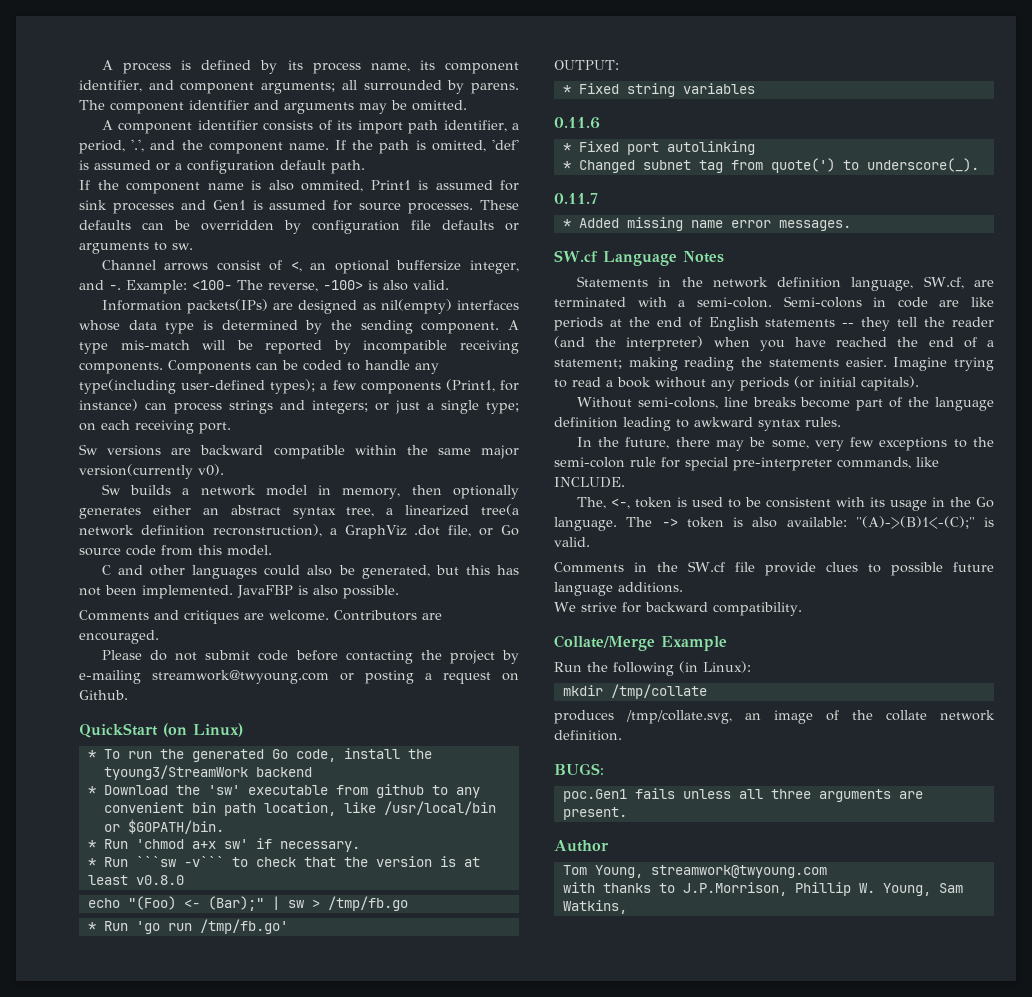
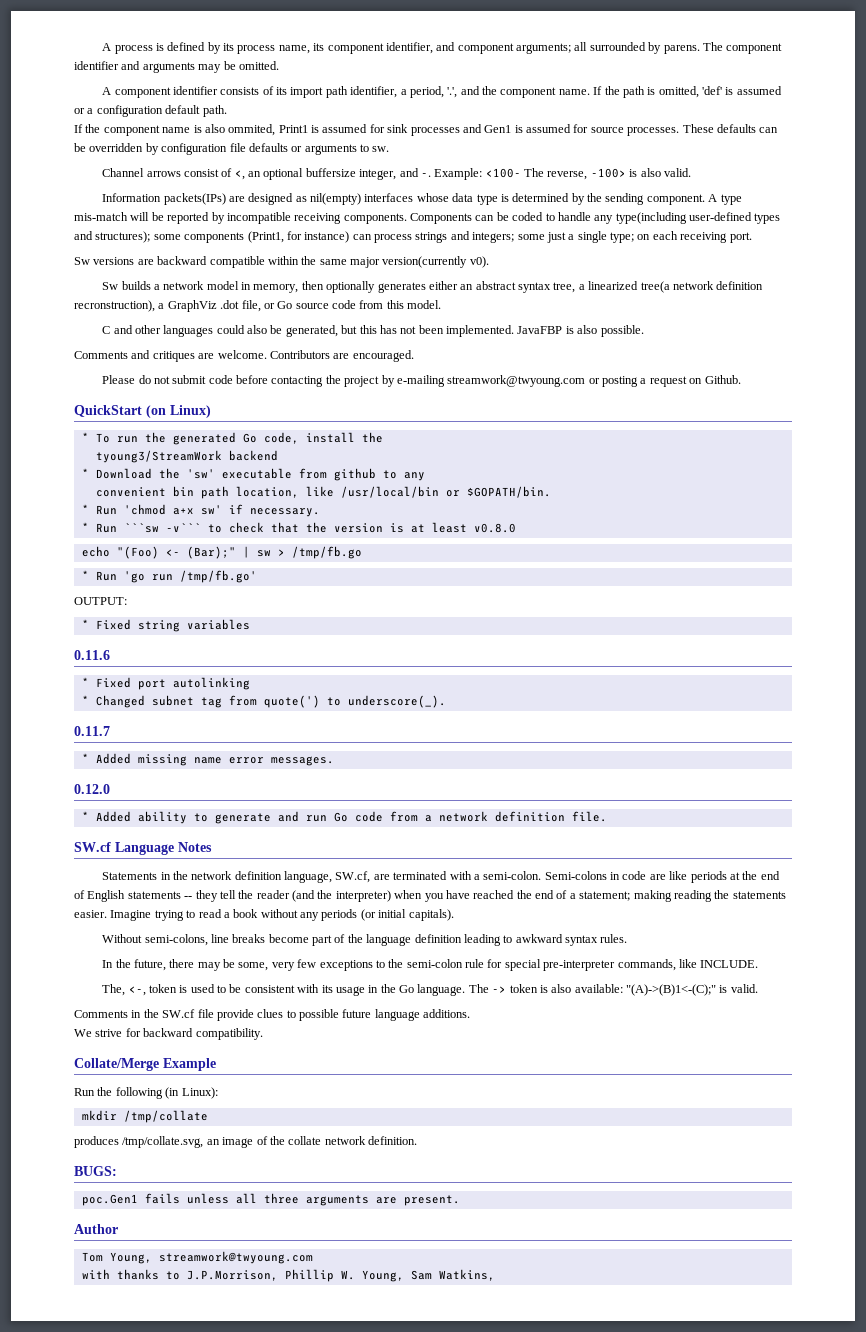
[270,379,357,394] types); a few -> [754,213,781,224] [74,231,181,243] types and structures); some
[375,403,389,411] or -> [517,234,545,240] some
(851, 225) none -> [74,784,110,794] [81,811,607,824] // 0.12.0 // * Added ability to generate and run Go code from a network definition file.

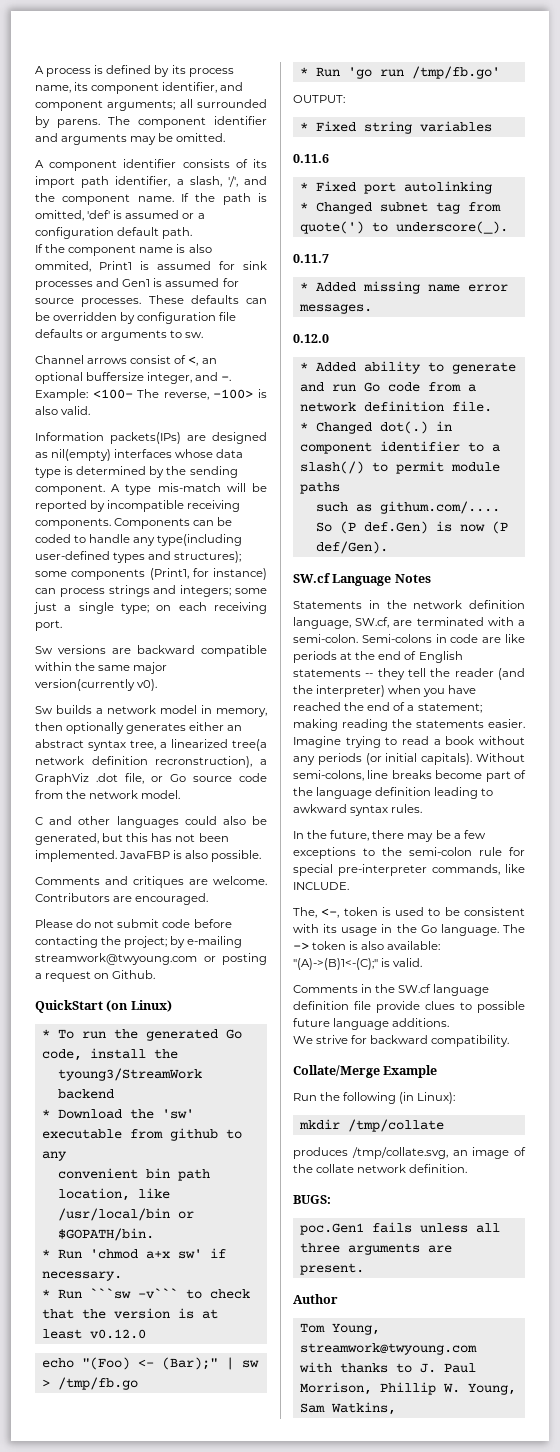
[409,86,458,98] period, '.', -> [189,176,238,187] slash, '/',
[386,300,404,309] this -> [66,790,139,799] the network
[344,376,380,387] project -> [124,936,168,948] project;
[473,523,516,533] v0.8.0 -> [89,1329,146,1339] v0.12.0
(607, 816) none -> [299,421,452,434] [299,441,500,454] [299,461,500,474] [299,482,340,494] [315,501,500,514] [315,521,508,534] [315,541,388,554] // * Changed dot(.) in component identifier to a slash(/) to permit module paths // such as githum.com/.... So (P def.Gen) is now (P def/Gen).
(454, 915) // -> (473, 759) none
[238,962,295,971] some, very -> [453,833,461,839] a
(196, 1013) none -> [433,984,490,996] [293,1001,349,1010] language definition
[186,1270,278,1281] J.P.Morrison, -> [419,1363,476,1373] [299,1382,372,1395] J. Paul Morrison,

